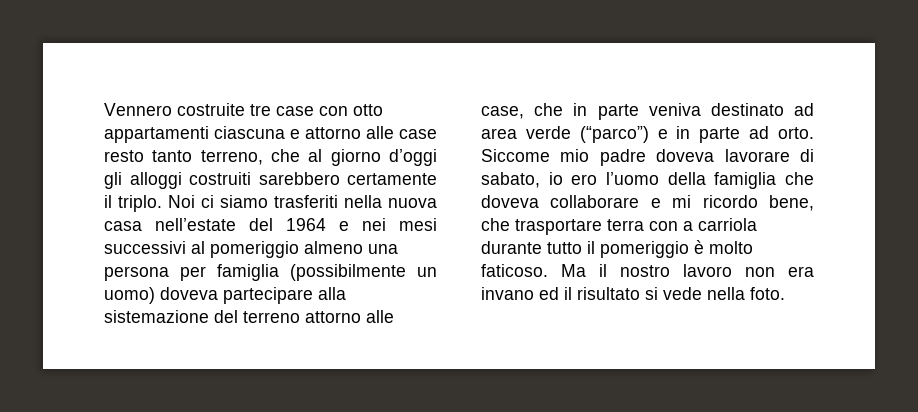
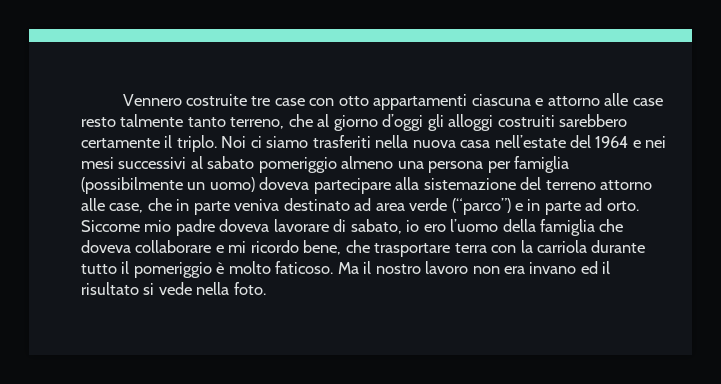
(144, 156) none -> [120,114,184,127] talmente
(205, 247) none -> [207,156,255,169] sabato
[683,221,693,231] a -> [520,240,533,253] la

